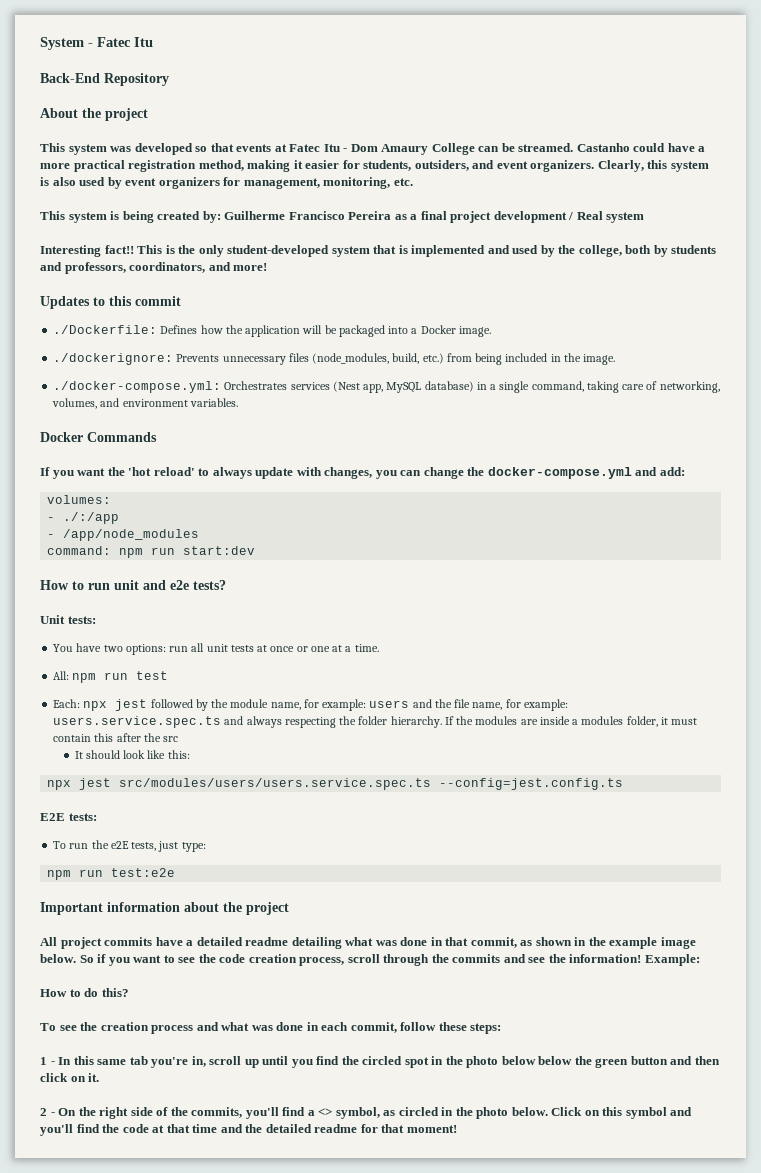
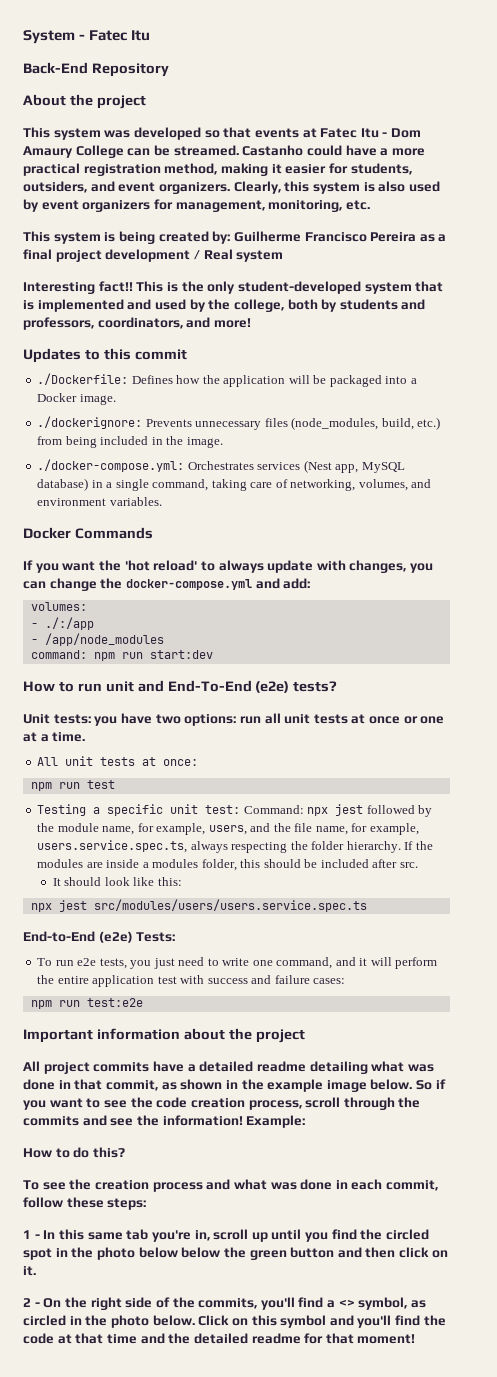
[170,580,189,590] e2e -> [167,680,290,693] End-To-End (e2e)
[53,644,74,652] // You -> [94,716,118,726] you
[53,671,169,683] [53,699,81,708] All: npm run test // Each: -> [37,756,199,766] [30,780,115,791] [37,804,304,816] All unit tests at once: // npm run test // Testing a specific unit test: Command:
[322,699,410,711] example: users -> [156,823,247,835] example, users,
[523,699,568,711] [53,716,244,728] example: users.service.spec.ts and -> [369,823,419,835] [37,840,188,853] example, users.service.spec.ts,
[660,717,698,725] [53,733,179,742] it must contain this after the src -> [240,859,418,868] this should be included after src.
[439,778,624,790] [40,813,97,821] --config=jest.config.ts // E2E tests: -> [23,931,176,943] // End-to-End (e2e) Tests:
[91,840,206,852] the e2E tests, just type: -> [77,957,438,969] [37,975,346,987] e2e tests, you just need to write one command, and it will perform the entire application test with success and failure cases:

